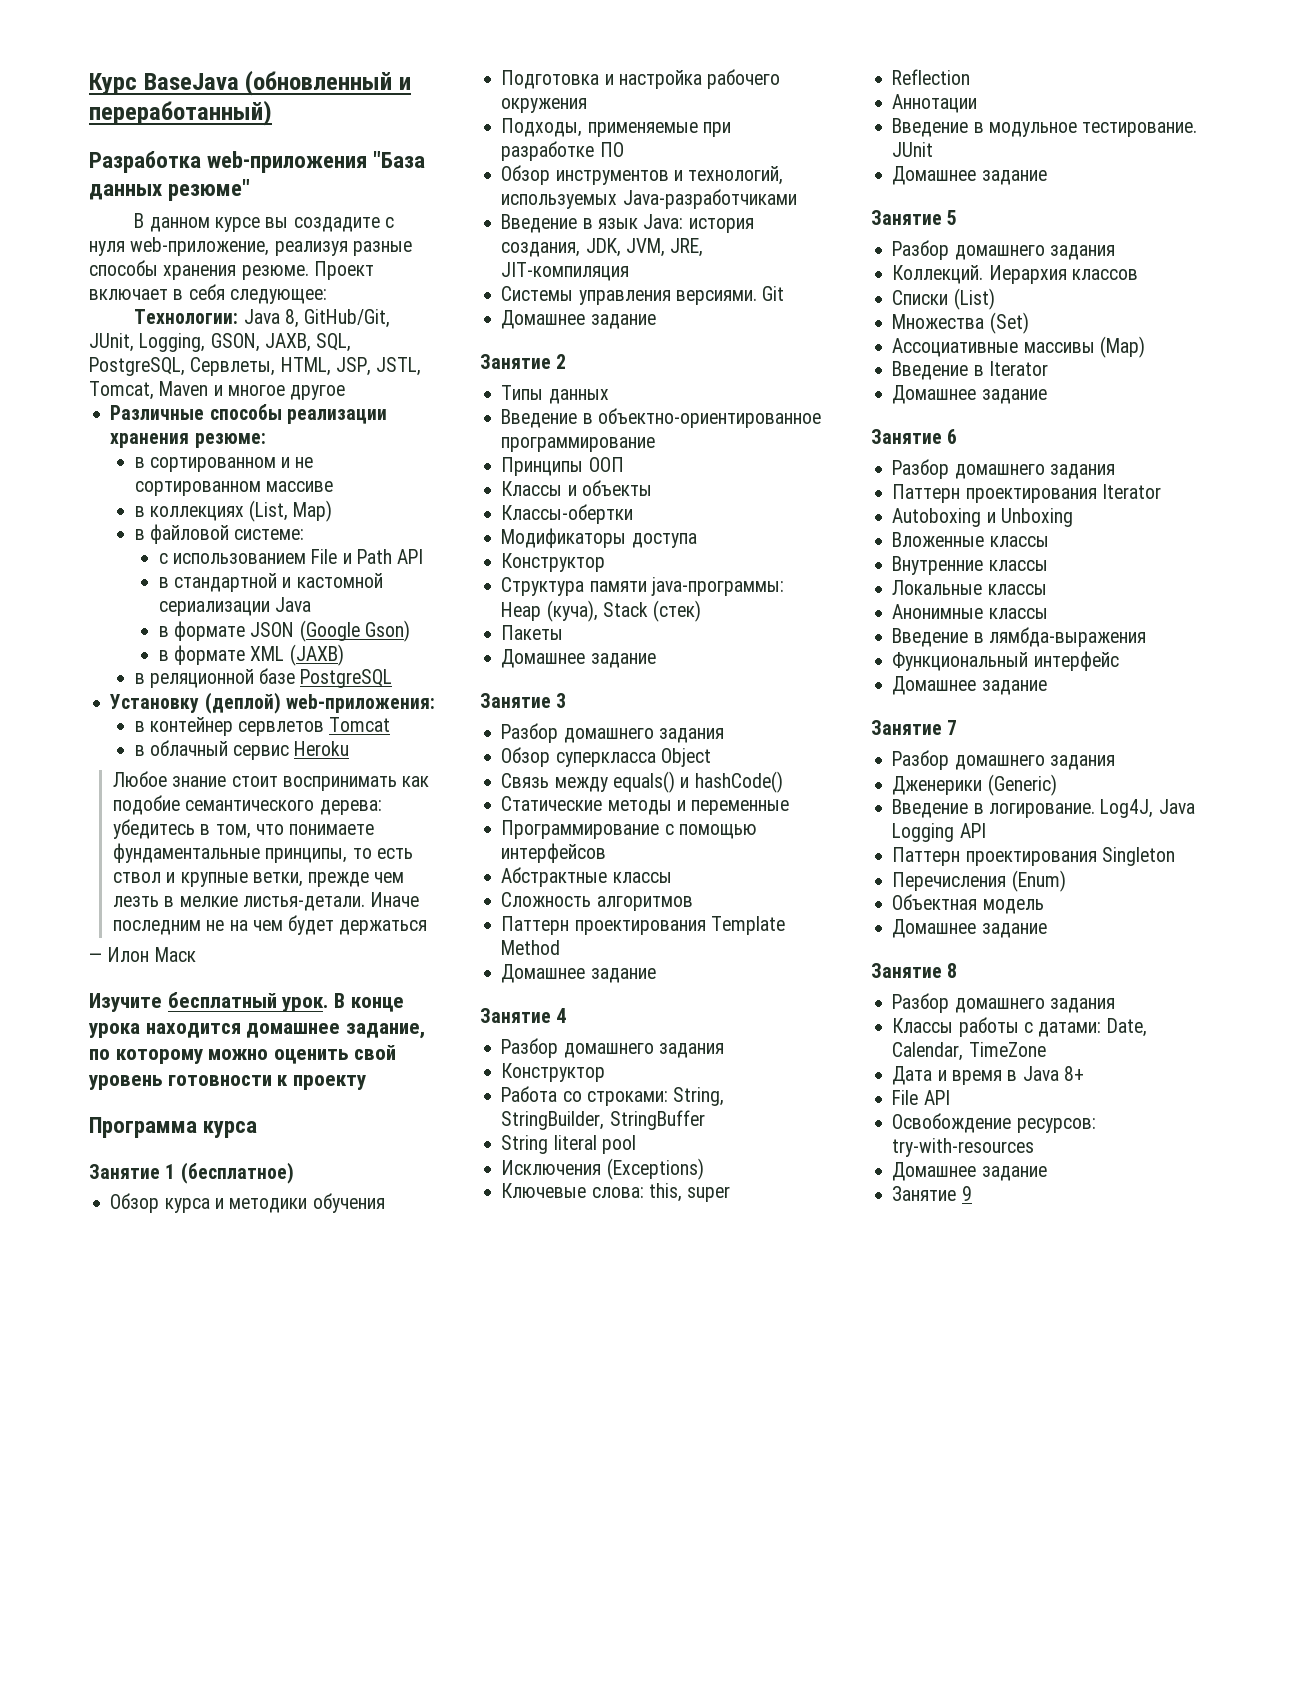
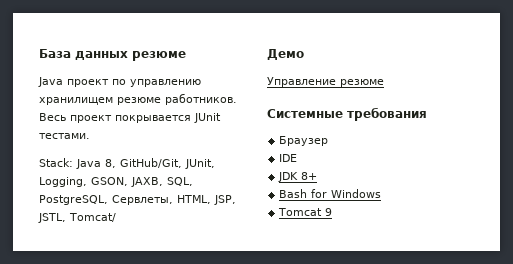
[89,70,411,96] [89,100,272,126] [89,151,426,173] [89,179,251,201] [134,213,394,232] [89,237,412,256] [89,260,374,280] [89,284,327,304] [134,309,239,324] Курс BaseJava (обновленный и переработанный) // Разработка web-приложения "База данных резюме" // В данном курсе вы создадите с нуля web-приложение, реализуя разные способы хранения резюме. Проект включает в себя следующее: // Технологии: -> [39,49,186,61] [38,77,201,87] [39,93,237,105] [39,113,221,123] [39,133,90,139] [39,158,73,167] База данных резюме // Java проект по управлению хранилищем резюме работников. Весь проект покрывается JUnit тестами. // Stack:
[89,381,346,400] [110,404,387,424] [110,433,266,448] [134,457,314,472] [134,481,333,496] [134,500,333,522] [134,524,305,544] [158,549,424,564] [158,573,383,592] [158,597,312,616] [158,620,410,642] [158,644,344,666] [134,668,393,688] [110,692,435,714] [134,717,391,736] [134,740,350,760] [113,771,430,791] [113,795,382,815] [113,819,375,839] [113,843,413,863] [113,872,405,887] [113,892,420,911] [113,915,428,935] [89,947,196,962] [89,992,404,1012] [88,1023,426,1039] [89,1045,396,1064] [88,1075,367,1090] [89,1117,258,1138] [89,1162,294,1184] [110,1193,385,1213] [501,69,781,89] [501,98,588,113] [501,118,731,137] [501,141,624,161] [501,165,784,185] [501,189,797,209] [501,214,754,233] [501,238,704,257] [501,262,630,281] [501,286,785,305] [501,310,656,329] [480,354,567,369] [501,385,609,404] [501,408,821,428] [501,437,656,452] [501,457,624,476] [501,480,652,496] [501,504,634,524] [501,528,697,548] [501,553,606,572] [501,577,784,596] [501,600,702,622] [501,625,564,640] [501,649,656,668] [480,693,567,708] [501,723,724,743] [501,747,711,767] [501,771,783,793] [501,796,790,815] [501,820,757,839] [501,843,607,863] [501,867,672,887] [501,892,693,911] [501,916,785,935] [501,940,561,955] [501,964,656,983] [480,1008,567,1023] [501,1038,724,1058] [501,1063,606,1082] [501,1086,725,1106] [501,1110,705,1130] [501,1135,636,1154] [501,1158,704,1180] [501,1183,731,1202] [892,69,971,85] [892,94,978,113] [892,118,1198,137] [892,142,934,157] [892,166,1047,185] [871,210,958,225] [892,240,1115,260] [892,265,1138,284] [892,288,995,310] [892,312,1029,334] [892,336,1145,358] [892,361,1048,380] [892,385,1047,404] [871,429,958,444] [892,459,1115,479] [892,484,1161,503] [892,508,1073,527] [892,532,1049,547] [892,556,1048,575] [892,580,1047,595] [892,604,1048,619] [892,627,1146,647] [892,651,1119,671] [892,676,1047,695] [871,720,958,735] [892,750,1115,770] [892,774,1057,796] [892,799,1195,818] [892,823,986,842] [892,847,1175,866] [892,870,1066,892] [892,894,1044,914] [892,919,1047,938] [871,963,958,978] [892,993,1115,1013] [892,1017,1147,1037] [892,1042,1046,1061] [892,1066,1084,1085] [892,1090,950,1105] [892,1113,1096,1133] [892,1138,1035,1157] [892,1162,1047,1181] [892,1186,957,1201] Tomcat, Maven и многое другое // Различные способы реализации хранения резюме: // в сортированном и не сортированном массиве // в коллекциях (List, Map) // в файловой системе: // с использованием File и Path API // в стандартной и кастомной сериализации Java // в формате JSON (Google Gson) // в формате XML (JAXB) // в реляционной базе PostgreSQL // Установку (деплой) web-приложения: // в контейнер сервлетов Tomcat // в облачный сервис Heroku // Любое знание стоит воспринимать как подобие семантического дерева: убедитесь в том, что понимаете фундаментальные принципы, то есть ствол и крупные ветки, прежде чем лезть в мелкие листья-детали. Иначе последним не на чем будет держаться // — Илон Маск // Изучите бесплатный урок. В конце урока находится домашнее задание, по которому можно оценить свой уровень готовности к проекту // Программа курса // Занятие 1 (бесплатное) // Обзор курса и методики обучения // Подготовка и настройка рабочего окружения // Подходы, применяемые при разработке ПО // Обзор инструментов и технологий, используемых Java-разработчиками // Введение в язык Java: история создания, JDK, JVM, JRE, JIT-компиляция // Системы управления версиями. Git // Домашнее задание // Занятие 2 // Типы данных // Введение в объектно-ориентированное программирование // Принципы ООП // Классы и объекты // Классы-обертки // Модификаторы доступа // Конструктор // Структура памяти java-программы: Heap (куча), Stack (стек) // Пакеты // Домашнее задание // Занятие 3 // Разбор домашнего задания // Обзор суперкласса Object // Связь между equals() и hashCode() // Статические методы и переменные // Программирование с помощью интерфейсов // Абстрактные классы // Сложность алгоритмов // Паттерн проектирования Template Method // Домашнее задание // Занятие 4 // Разбор домашнего задания // Конструктор // Работа со строками: String, StringBuilder, StringBuffer // String literal pool // Исключения (Exceptions) // Ключевые слова: this, super // Reflection // Аннотации // Введение в модульное тестирование. JUnit // Домашнее задание // Занятие 5 // Разбор домашнего задания // Коллекций. Иерархия классов // Списки (List) // Множества (Set) // Ассоциативные массивы (Map) // Введение в Iterator // Домашнее задание // Занятие 6 // Разбор домашнего задания // Паттерн проектирования Iterator // Autoboxing и Unboxing // Вложенные классы // Внутренние классы // Локальные классы // Анонимные классы // Введение в лямбда-выражения // Функциональный интерфейс // Домашнее задание // Занятие 7 // Разбор домашнего задания // Дженерики (Generic) // Введение в логирование. Log4J, Java Logging API // Паттерн проектирования Singleton // Перечисления (Enum) // Объектная модель // Домашнее задание // Занятие 8 // Разбор домашнего задания // Классы работы с датами: Date, Calendar, TimeZone // Дата и время в Java 8+ // File API // Освобождение ресурсов: try-with-resources // Домашнее задание // Занятие -> [69,213,116,222] [267,49,304,60] [267,77,384,87] [267,107,427,121] [279,136,329,146] [279,154,298,162] [278,172,318,182] [279,189,382,198] [278,208,323,216] Tomcat/ // Демо // Управление резюме // Системные требования // Браузер // IDE // JDK 8+ // Bash for Windows // Tomcat

